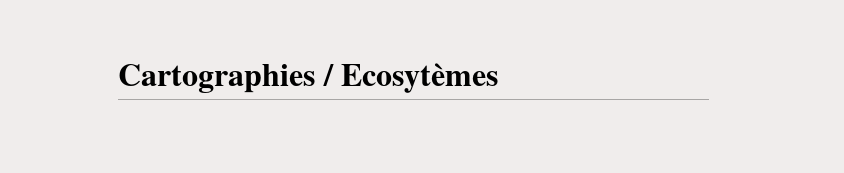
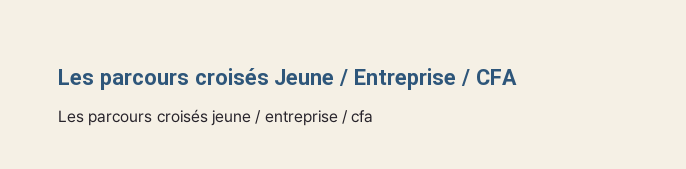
[118,63,499,93] Cartographies / Ecosytèmes -> [58,68,517,90] [58,109,374,126] Les parcours croisés Jeune / Entreprise / CFA // Les parcours croisés jeune / entreprise / cfa

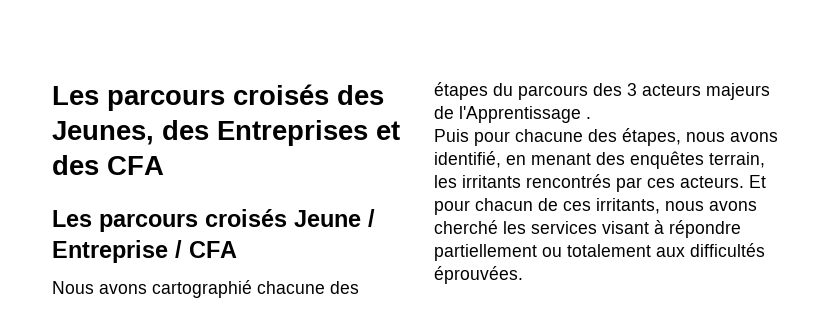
[58,68,269,90] Les parcours croisés -> [52,84,384,111] [52,120,400,146] [52,155,164,175] [52,209,287,232] Les parcours croisés des Jeunes, des Entreprises et des CFA // Les parcours croisés
[58,109,374,126] Les parcours croisés jeune / entreprise / cfa -> [52,280,359,298] [434,82,770,100] [434,106,591,123] [434,128,778,146] [434,151,765,169] [434,174,766,192] [434,198,757,215] [434,220,741,238] [434,243,765,261] [434,266,523,284] Nous avons cartographié chacune des étapes du parcours des 3 acteurs majeurs de l'Apprentissage . // Puis pour chacune des étapes, nous avons identifié, en menant des enquêtes terrain, les irritants rencontrés par ces acteurs. Et pour chacun de ces irritants, nous avons cherché les services visant à répondre partiellement ou totalement aux difficultés éprouvées.

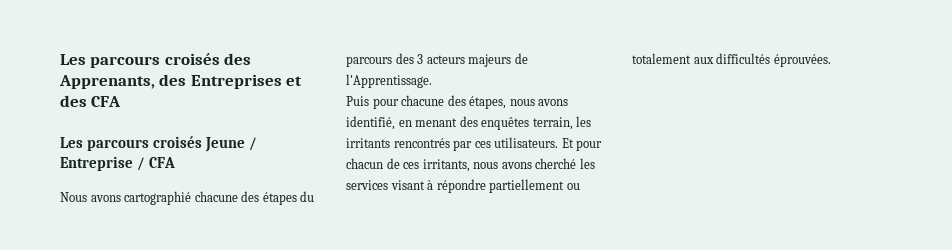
[52,121,154,145] Jeunes, -> [59,75,155,89] Apprenants,
[459,106,591,123] l'Apprentissage . -> [346,74,432,88] l'Apprentissage.
[680,176,744,188] acteurs. -> [494,137,559,148] utilisateurs.

